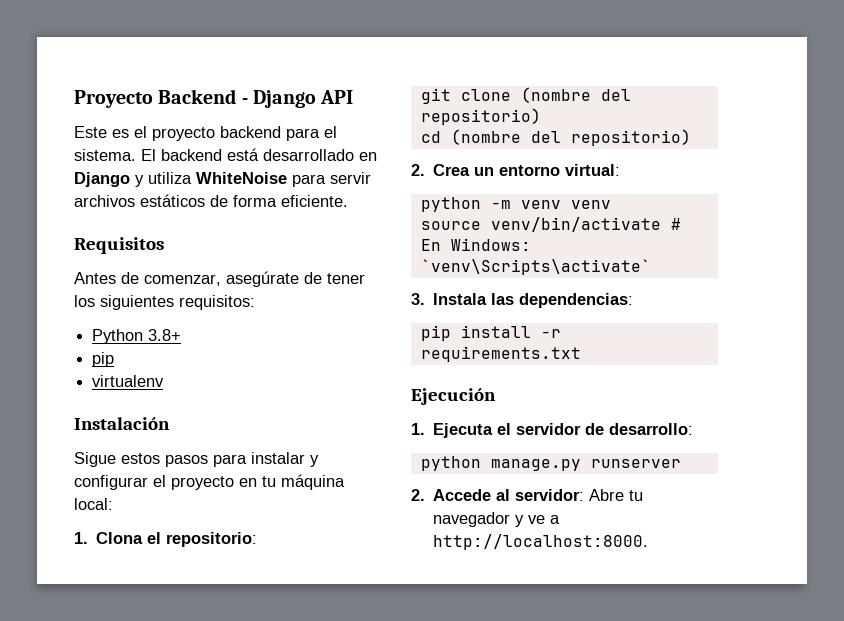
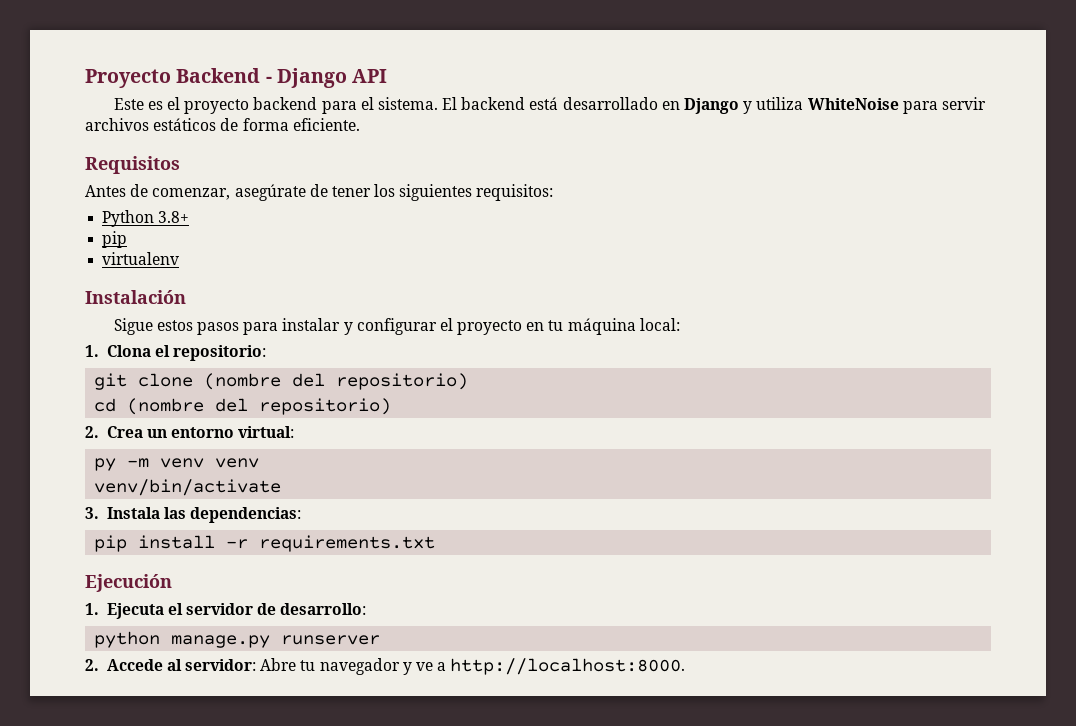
[420,197,481,212] python -> [94,458,117,471] py
[420,221,481,230] source -> (260, 463) none
[670,218,681,230] [420,238,531,251] [420,259,651,275] # En Windows: `venv\Scripts\activate` -> (282, 487) none

